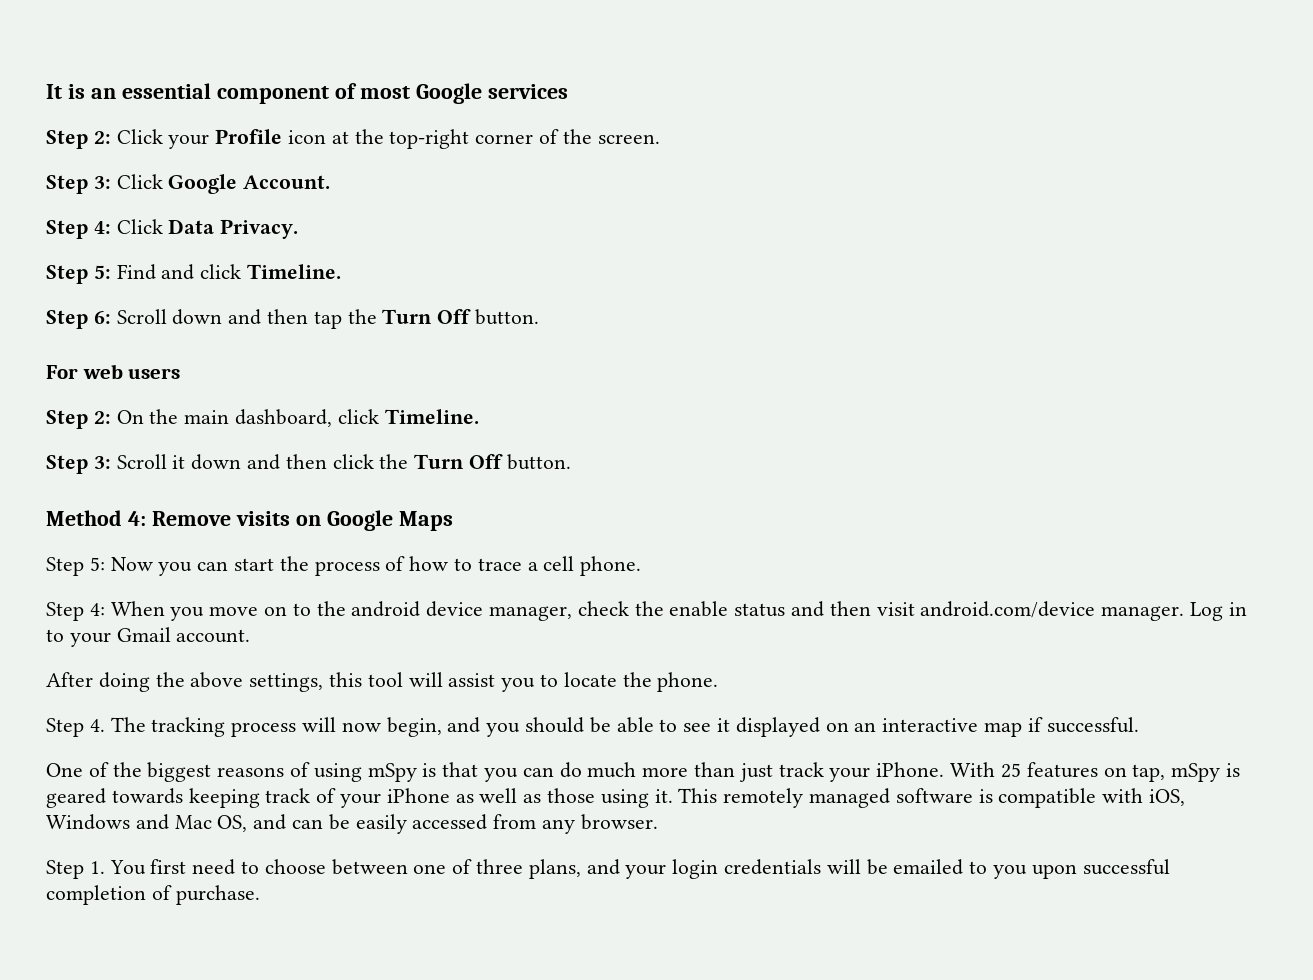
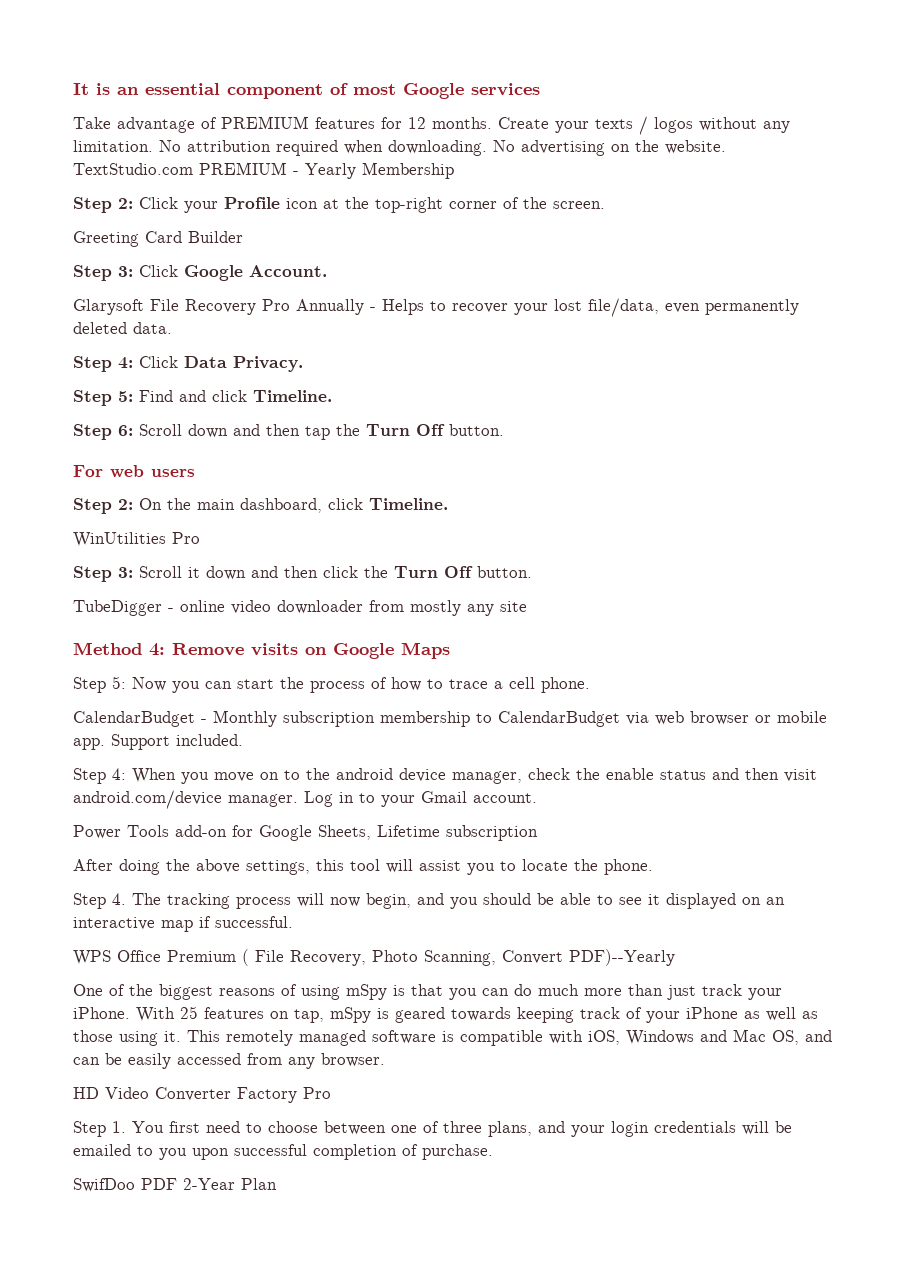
(568, 91) none -> [73,116,790,135] [73,140,726,156] [73,162,454,179] // Take advantage of PREMIUM features for 12 months. Create your texts / logos without any limitation. No attribution required when downloading. No advertising on the website. TextStudio.com PREMIUM - Yearly Membership
(660, 139) none -> [73,231,243,247] // Greeting Card Builder
(331, 182) none -> [73,298,799,317] [73,322,172,334] // Glarysoft File Recovery Pro Annually - Helps to recover your lost file/data, even permanently deleted data.
(479, 416) none -> [73,532,200,547] // WinUtilities Pro
(571, 462) none -> [73,600,527,616] // TubeDigger - online video downloader from mostly any site
(642, 566) none -> [73,710,827,727] [73,734,243,750] // CalendarBudget - Monthly subscription membership to CalendarBudget via web browser or mobile app. Support included.
(251, 636) none -> [73,825,538,841] // Power Tools add-on for Google Sheets, Lifetime subscription
(1139, 725) none -> [73,949,675,966] // WPS Office Premium ( File Recovery, Photo Scanning, Convert PDF)--Yearly
(658, 822) none -> [73,1087,331,1103] // HD Video Converter Factory Pro
(260, 895) none -> [73,1178,277,1192] // SwifDoo PDF 2-Year Plan

